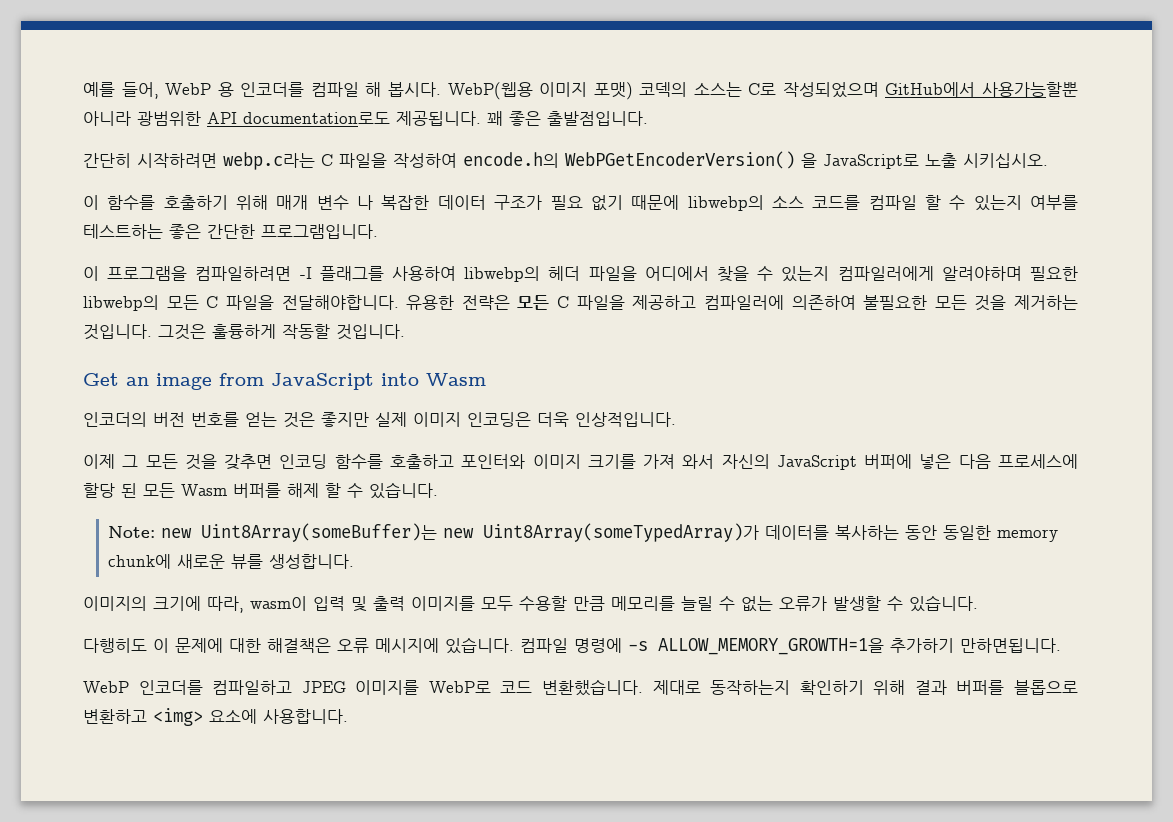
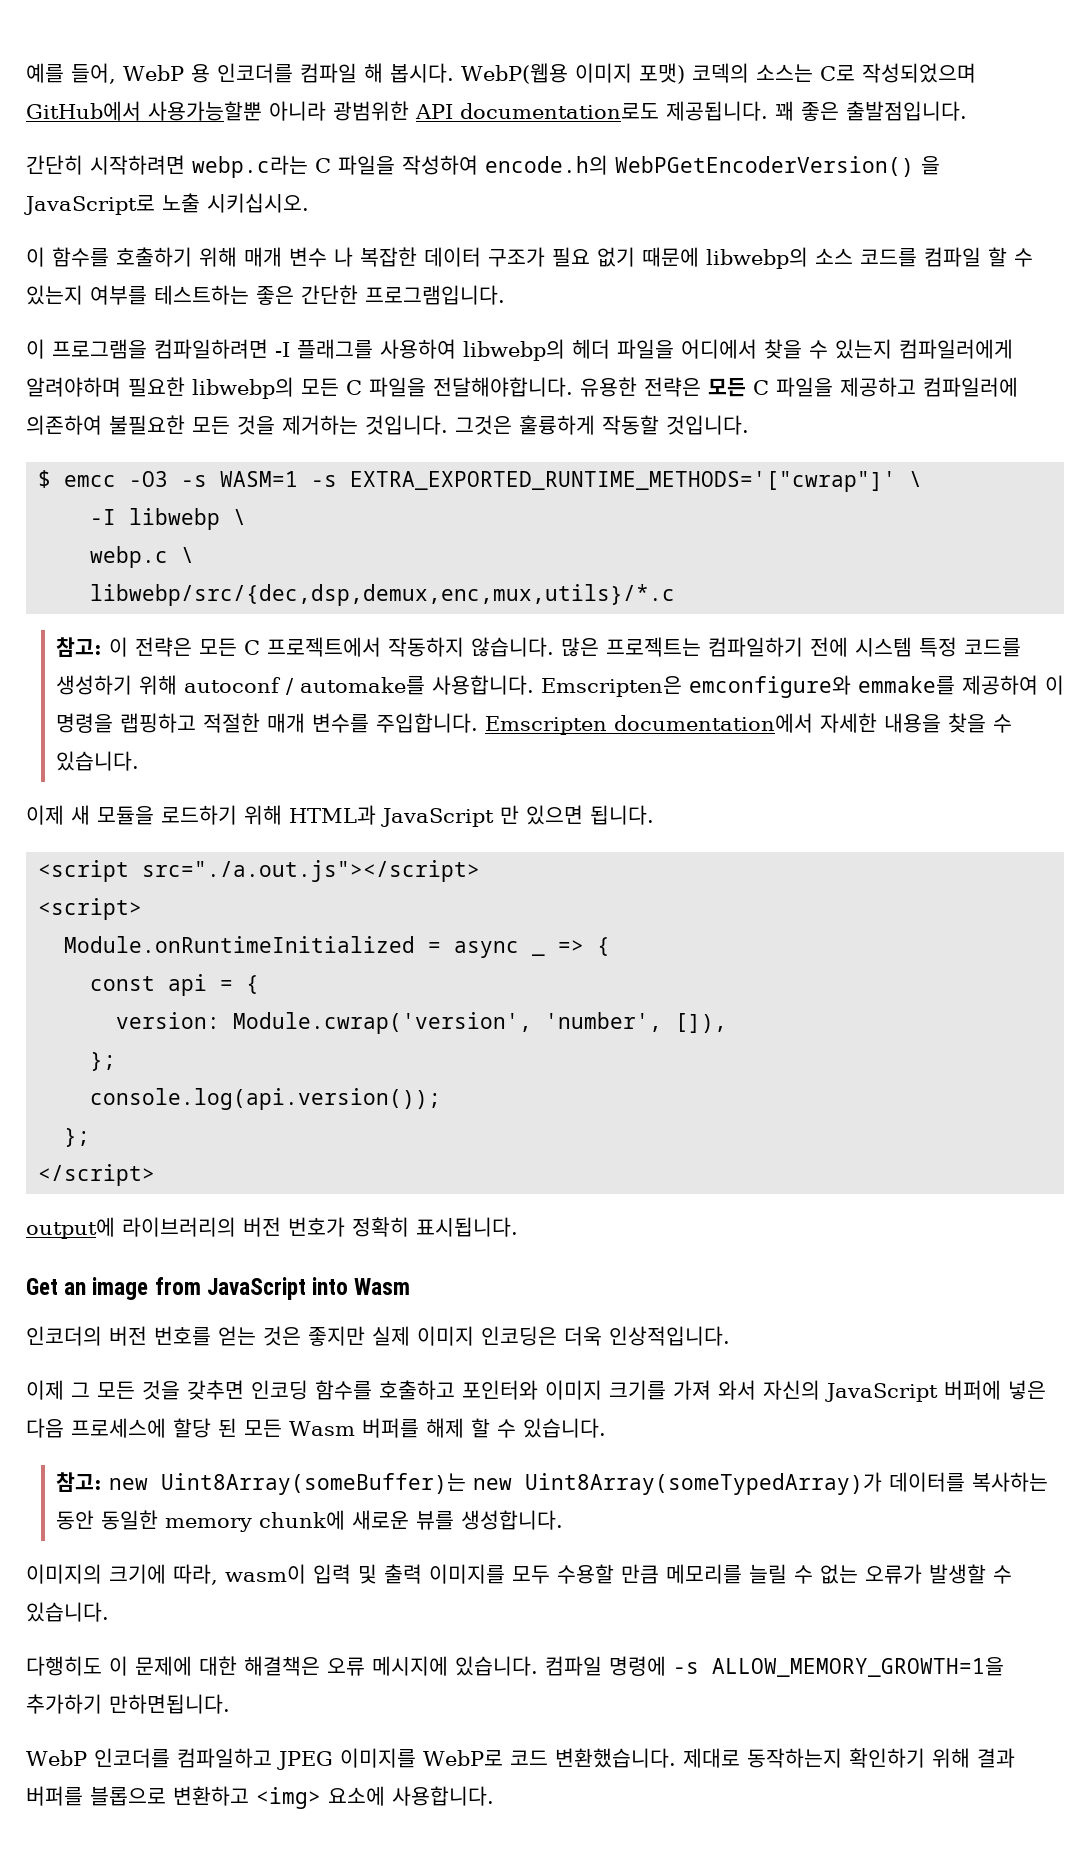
(405, 332) none -> [38,470,923,492] [90,508,247,530] [90,546,195,568] [90,584,676,606] [55,637,1021,657] [55,675,1064,698] [55,713,1012,735] [55,751,139,771] [26,805,654,827] [38,860,481,882] [38,898,143,920] [64,936,546,958] [558,937,611,956] [90,974,260,996] [116,1012,728,1034] [90,1052,117,1071] [90,1088,442,1110] [64,1128,91,1147] [38,1164,156,1186] [26,1217,518,1239] // $ emcc -O3 -s WASM=1 -s EXTRA_EXPORTED_RUNTIME_METHODS='["cwrap"]' \ // -I libwebp \ // webp.c \ // libwebp/src/{dec,dsp,demux,enc,mux,utils}/*.c // 참고: 이 전략은 모든 C 프로젝트에서 작동하지 않습니다. 많은 프로젝트는 컴파일하기 전에 시스템 특정 코드를 생성하기 위해 autoconf / automake를 사용합니다. Emscripten은 emconfigure와 emmake를 제공하여 이 명령을 랩핑하고 적절한 매개 변수를 주입합니다. Emscripten documentation에서 자세한 내용을 찾을 수 있습니다. // 이제 새 모듈을 로드하기 위해 HTML과 JavaScript 만 있으면 됩니다. // <script src="./a.out.js"></script> // <script> // Module.onRuntimeInitialized = async _ => { // const api = { // version: Module.cwrap('version', 'number', []), // }; // console.log(api.version()); // }; // </script> // output에 라이브러리의 버전 번호가 정확히 표시됩니다.
[108,526,156,538] Note: -> [55,1472,102,1492] 참고:

